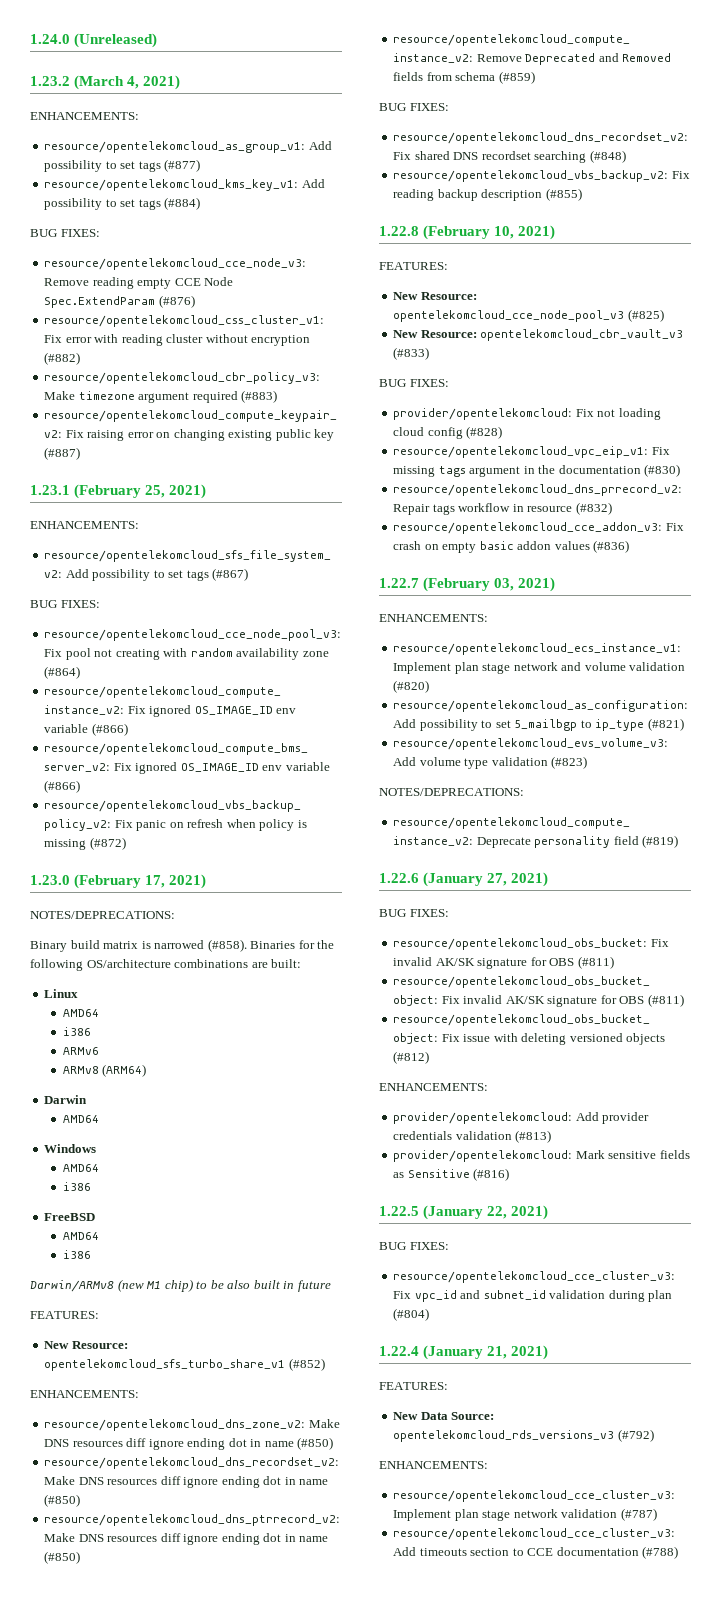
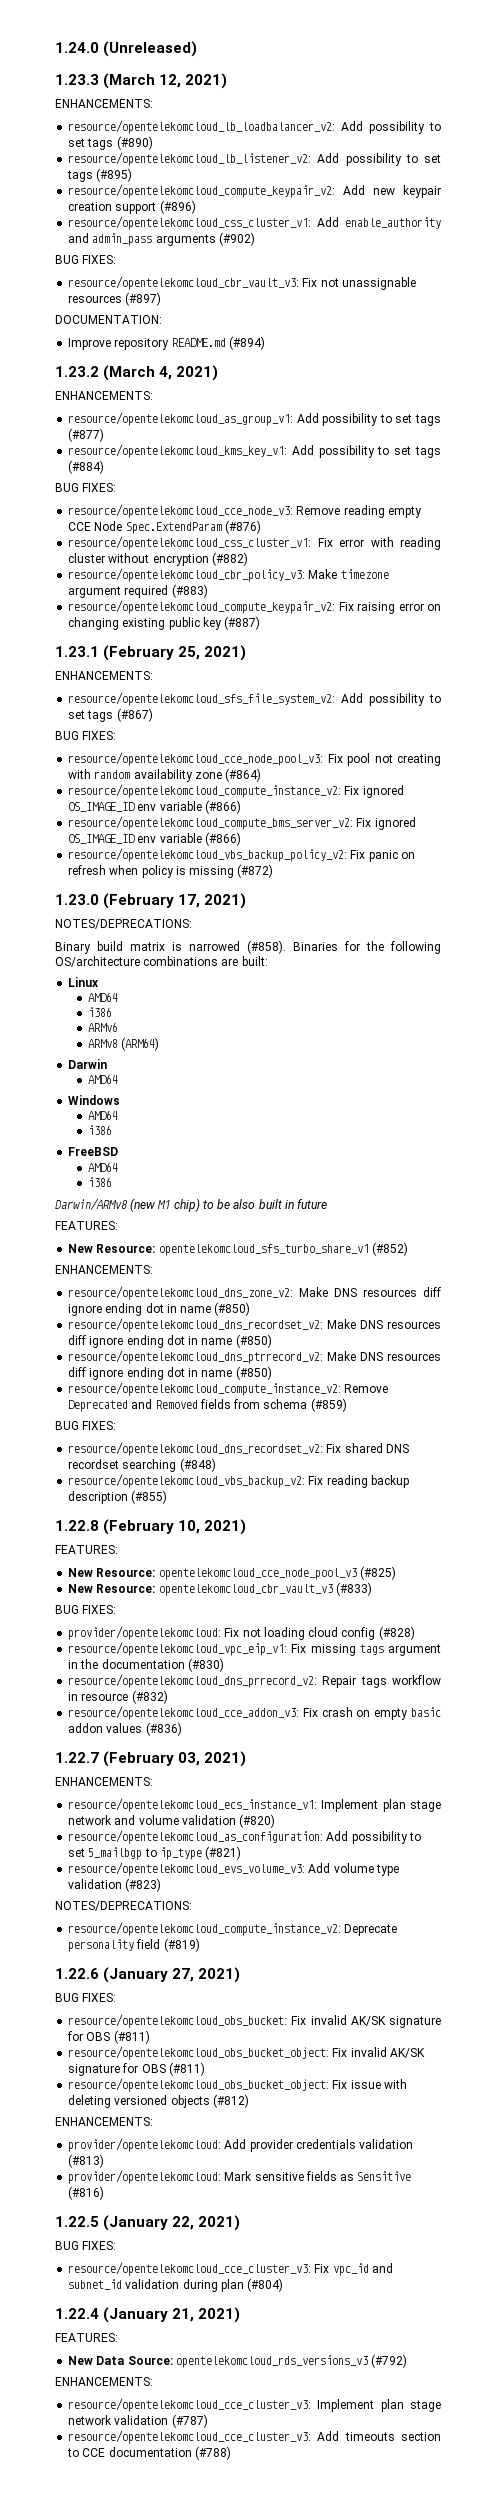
(158, 40) none -> [55,73,228,89] [55,99,153,108] [68,120,441,134] [68,136,153,150] [68,152,441,166] [67,168,133,182] [68,184,441,198] [68,200,196,214] [68,216,441,230] [68,232,255,246] [55,255,117,264] [68,276,416,290] [68,292,162,306] [55,315,162,324] [68,336,265,350] // 1.23.3 (March 12, 2021) // ENHANCEMENTS: // resource/opentelekomcloud_lb_loadbalancer_v2: Add possibility to set tags (#890) // resource/opentelekomcloud_lb_listener_v2: Add possibility to set tags (#895) // resource/opentelekomcloud_compute_keypair_v2: Add new keypair creation support (#896) // resource/opentelekomcloud_css_cluster_v1: Add enable_authority and admin_pass arguments (#902) // BUG FIXES: // resource/opentelekomcloud_cbr_vault_v3: Fix not unassignable resources (#897) // DOCUMENTATION: // Improve repository README.md (#894)

